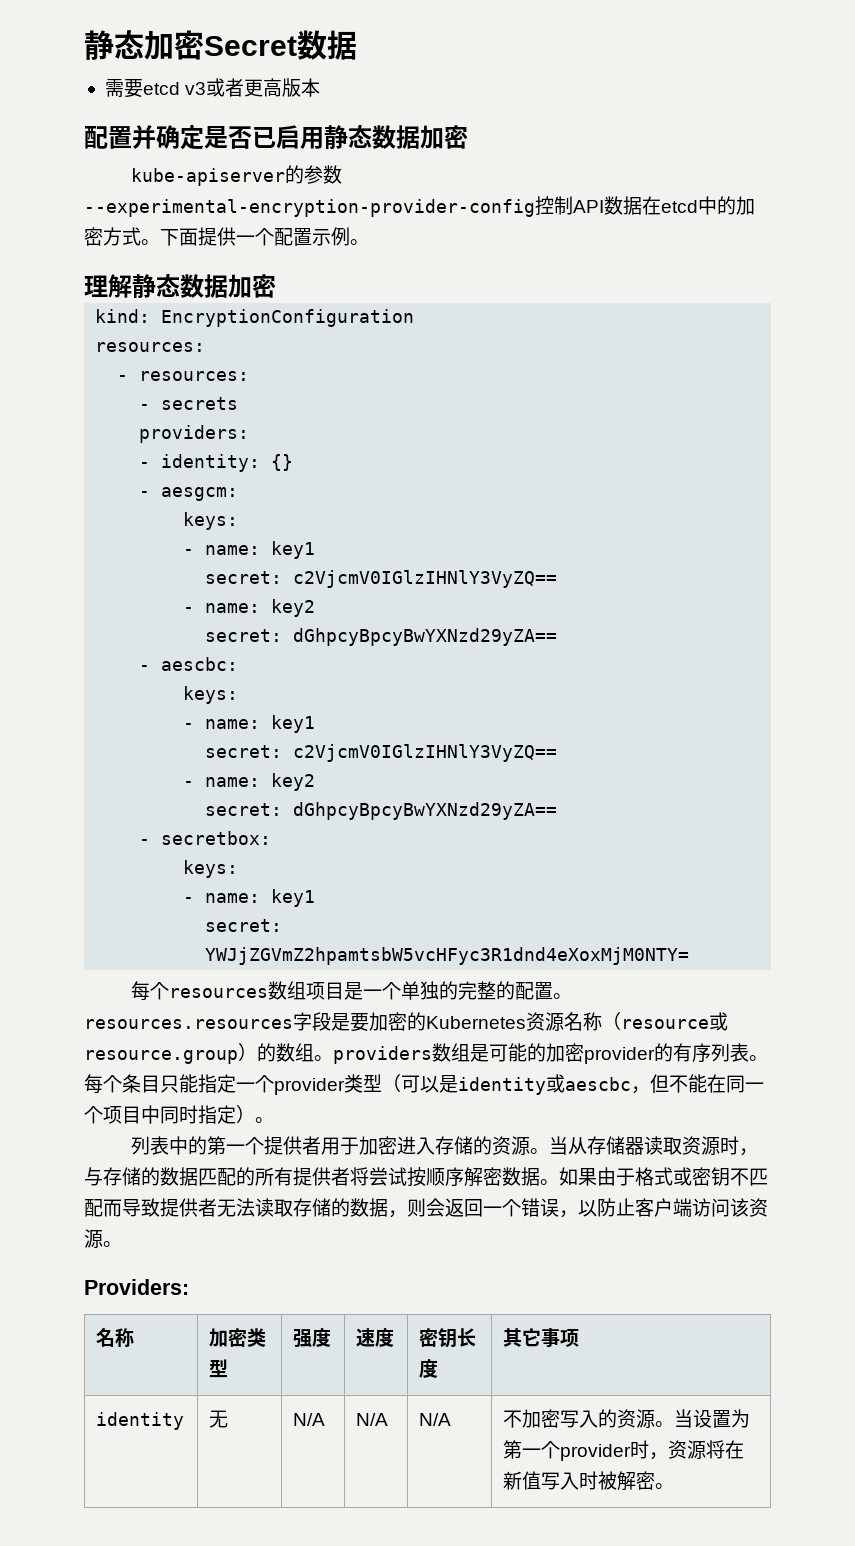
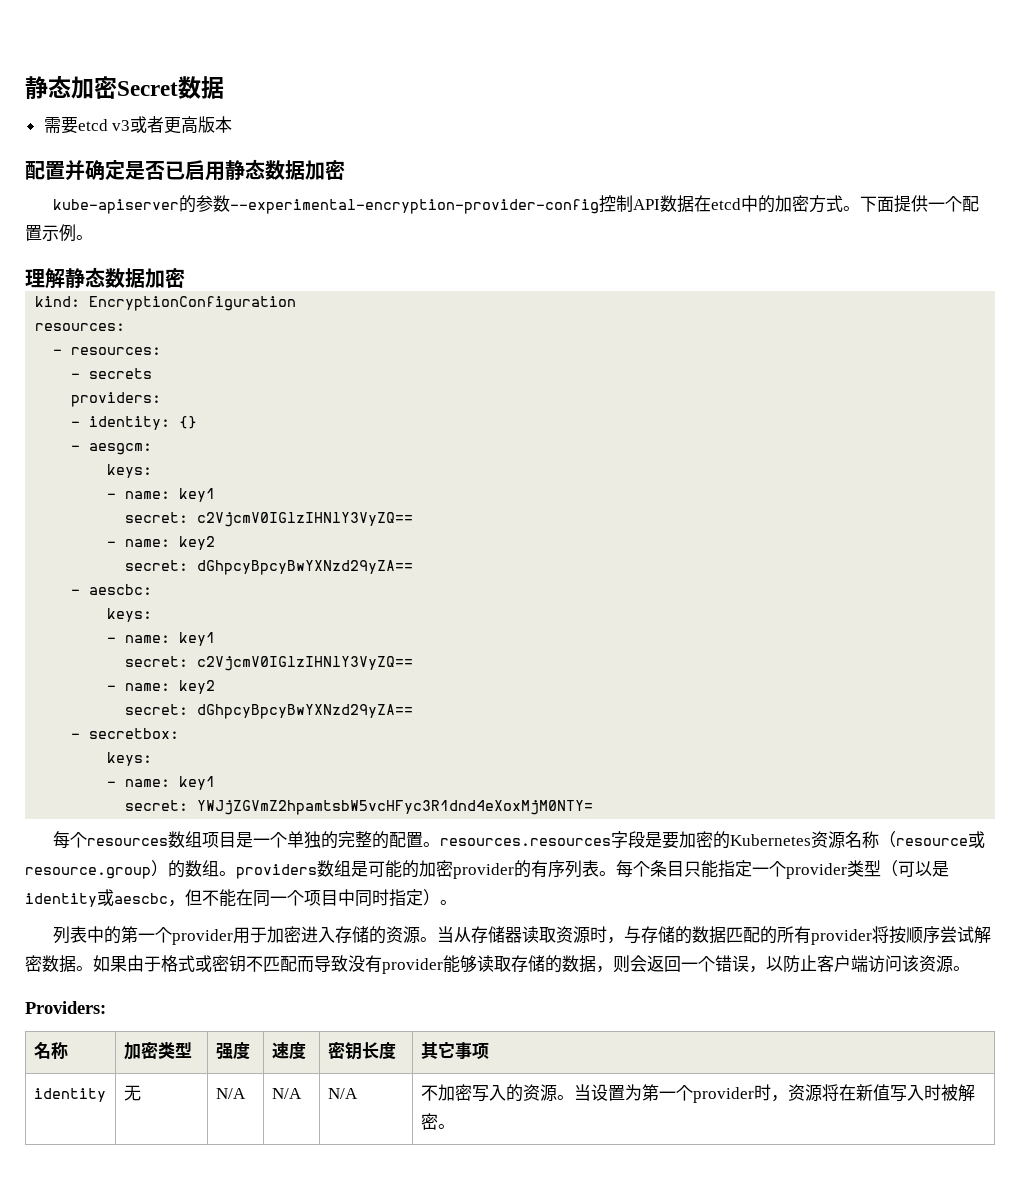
[264,1136,322,1155] 提供者 -> [172,929,234,945] provider
[293,1167,464,1187] 提供者将尝试按顺序 -> [811,926,975,945] provider将按顺序尝试
[160,1198,255,1217] 提供者无法 -> [348,955,477,974] 没有provider能够

